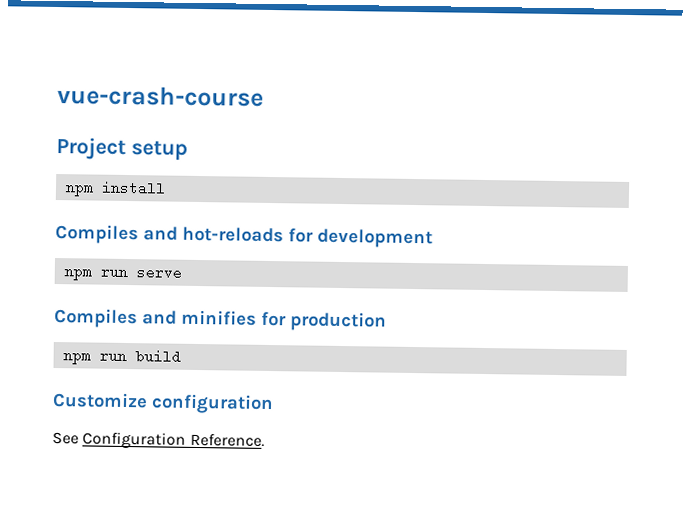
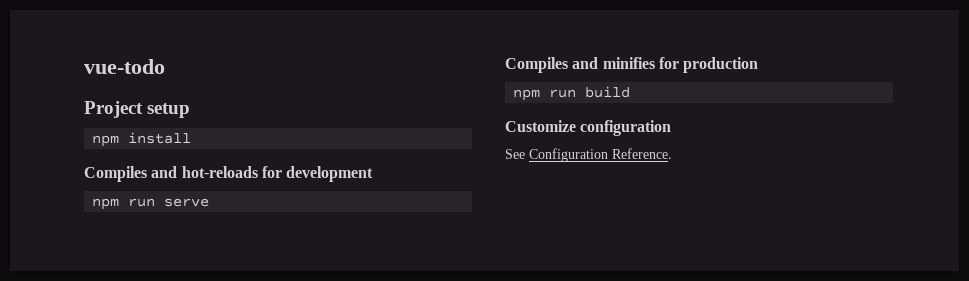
[57,85,264,107] vue-crash-course -> [84,59,165,74] vue-todo

